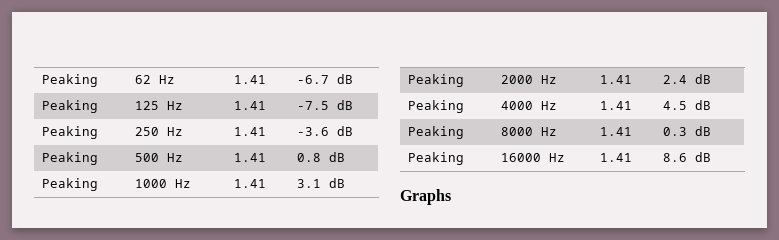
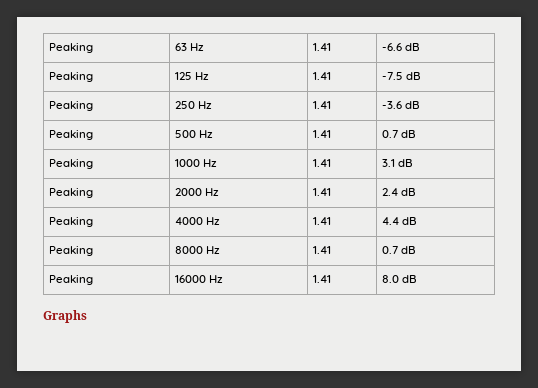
[42,74,99,87] [135,75,176,84] [234,75,267,84] [297,75,330,84] Peaking | 62 Hz | 1.41 | -6.7 -> [48,43,93,53] [174,43,204,51] [312,43,331,51] [381,43,402,51] Peaking | 63 Hz | 1.41 | -6.6
[297,153,322,162] 0.8 -> [381,130,398,138] 0.7
[663,101,688,110] 4.5 -> [381,217,399,225] 4.4
[663,127,688,136] 0.3 -> [381,246,398,254] 0.7
[663,153,688,162] 8.6 -> [381,275,399,283] 8.0

